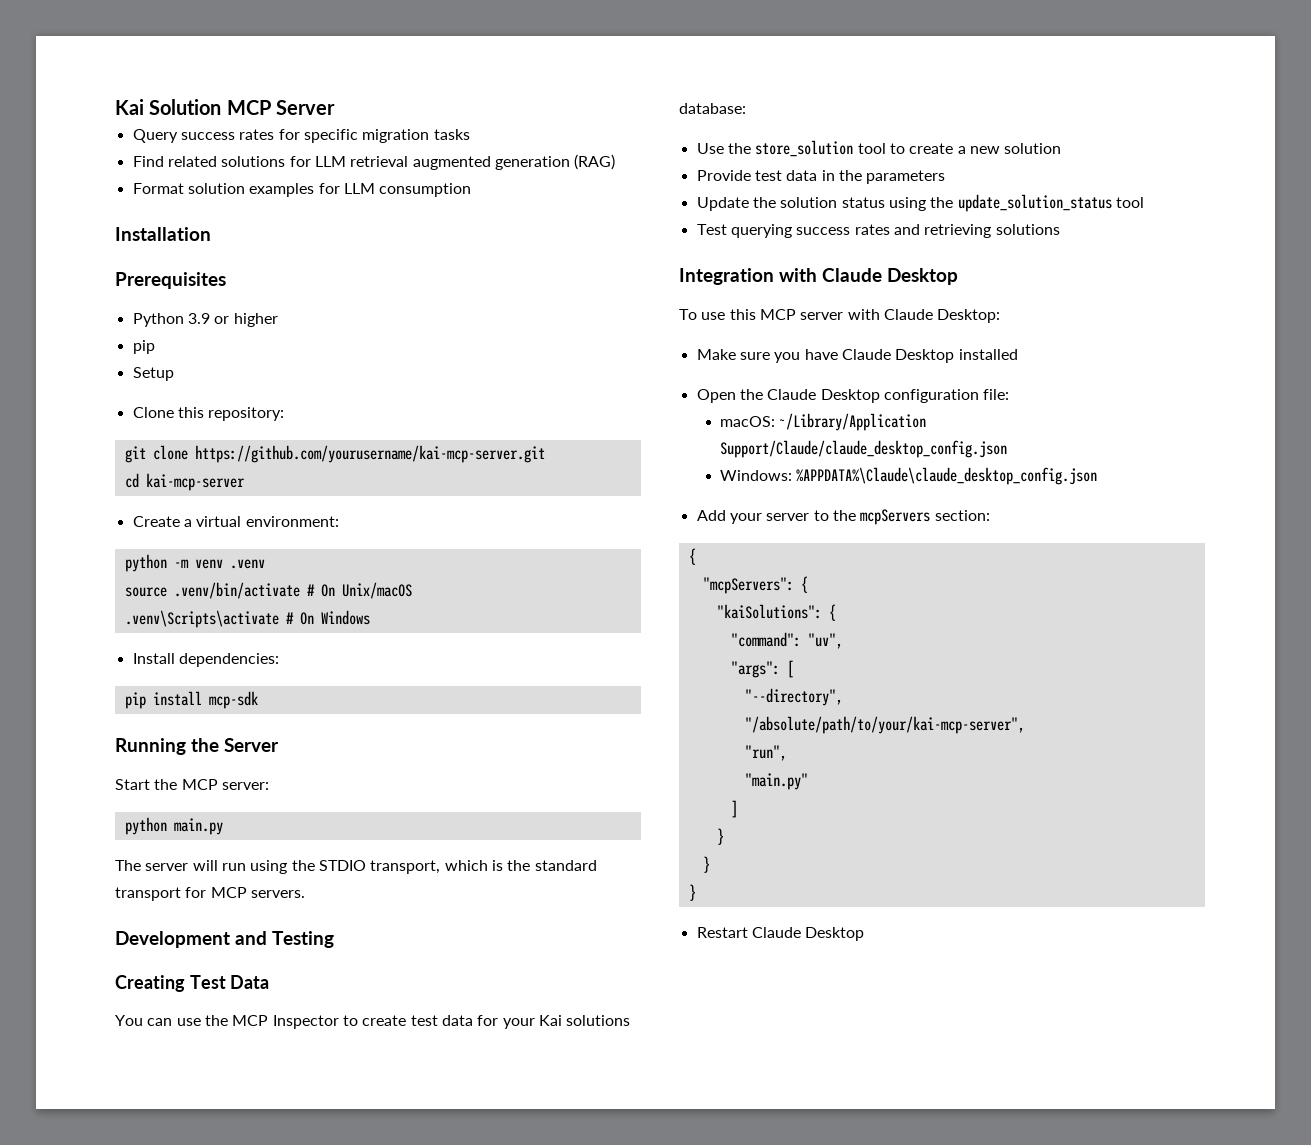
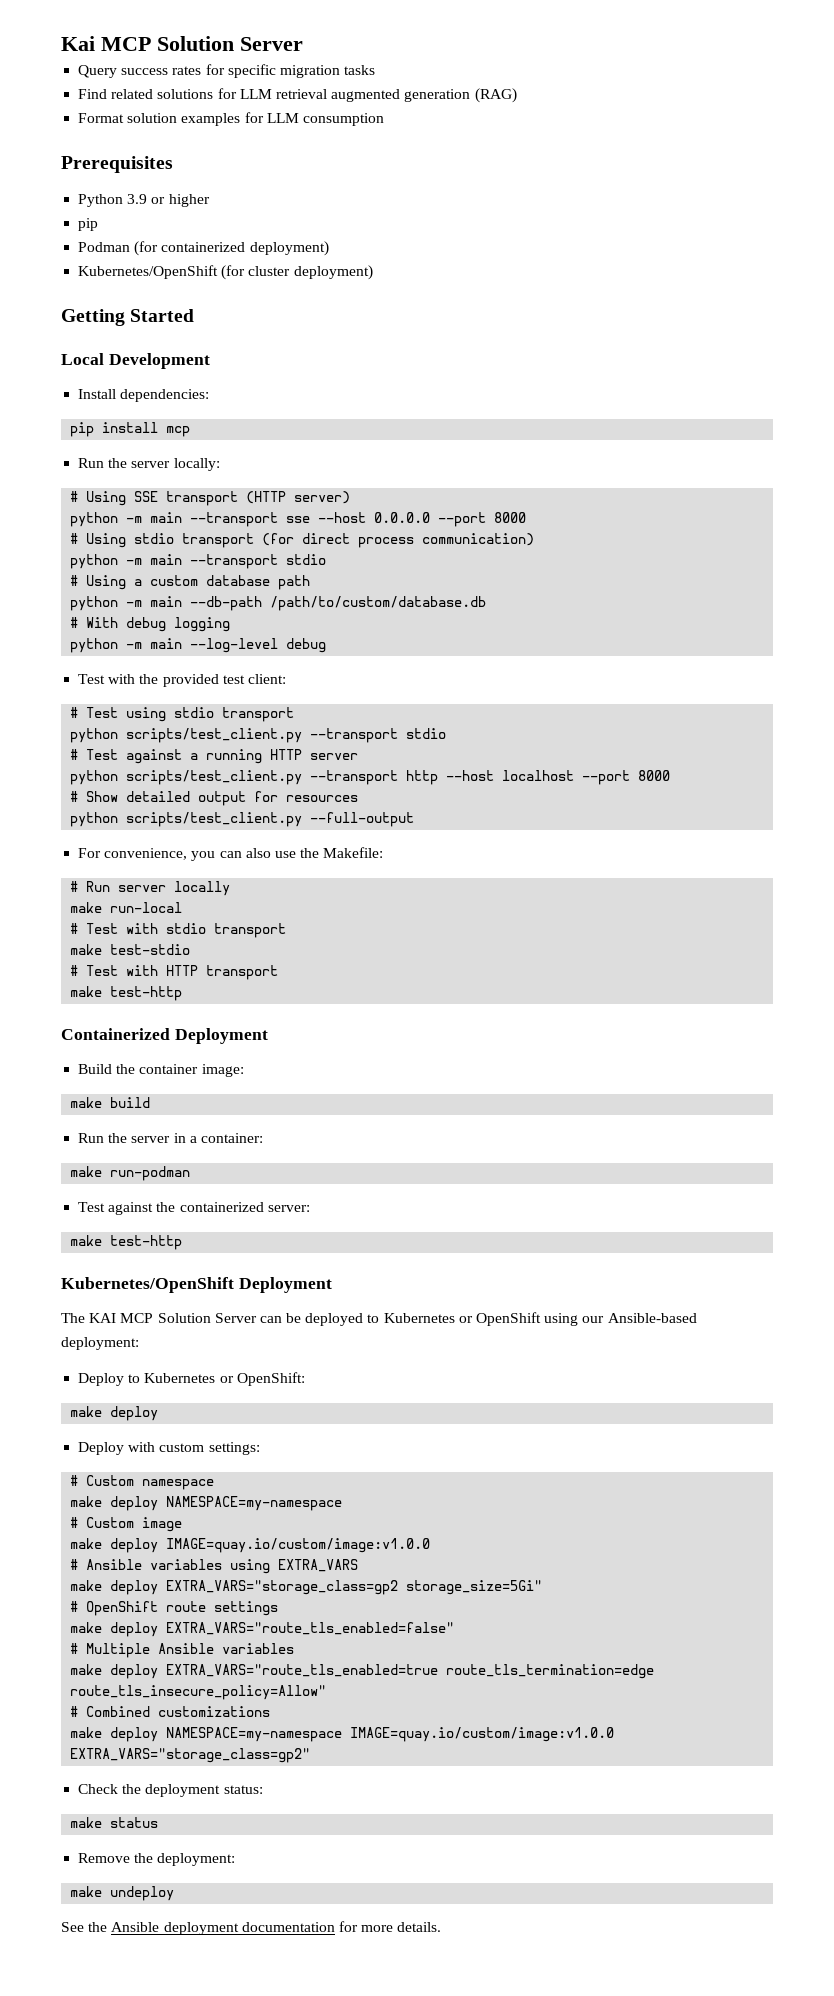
[115,99,271,115] Kai Solution MCP -> [61,36,234,51] Kai MCP Solution
[115,227,211,241] // Installation -> (384, 119) none
[132,367,174,381] [132,407,285,421] [124,445,545,463] [124,473,245,491] [132,516,339,527] [124,554,265,572] [124,582,412,599] [124,610,370,628] [132,653,279,667] [124,691,258,709] [115,738,279,755] [115,779,269,790] [124,817,223,835] [115,860,597,874] [115,887,305,901] [115,931,334,948] [115,975,270,992] [115,1015,631,1029] [679,103,746,114] [696,140,1062,157] [696,170,946,184] [696,194,1144,212] [696,224,1060,238] [679,268,958,285] [679,309,1001,323] [696,349,1018,363] [696,389,1010,403] [719,413,927,431] [719,440,1007,458] [719,467,1098,485] [696,509,990,525] [688,548,696,565] [702,576,808,594] [716,604,836,621] [730,632,843,649] [730,660,794,678] [744,688,843,706] [744,716,1025,734] [744,745,787,761] [744,773,808,790] [730,800,738,818] [716,828,724,845] [702,856,710,873] [688,884,696,901] [696,927,865,941] Setup // Clone this repository: // git clone https://github.com/yourusername/kai-mcp-server.git // cd kai-mcp-server // Create a virtual environment: // python -m venv .venv // source .venv/bin/activate # On Unix/macOS // .venv\Scripts\activate # On Windows // Install dependencies: // pip install mcp-sdk // Running the Server // Start the MCP server: // python main.py // The server will run using the STDIO transport, which is the standard transport for MCP servers. // Development and Testing // Creating Test Data // You can use the MCP Inspector to create test data for your Kai solutions database: // Use the store_solution tool to create a new solution // Provide test data in the parameters // Update the solution status using the update_solution_status tool // Test querying success rates and retrieving solutions // Integration with Claude Desktop // To use this MCP server with Claude Desktop: // Make sure you have Claude Desktop installed // Open the Claude Desktop configuration file: // macOS: ~/Library/Application Support/Claude/claude_desktop_config.json // Windows: %APPDATA%\Claude\claude_desktop_config.json // Add your server to the mcpServers section: // { // "mcpServers": { // "kaiSolutions": { // "command": "uv", // "args": [ // "--directory", // "/absolute/path/to/your/kai-mcp-server", // "run", // "main.py" // ] // } // } // } // Restart Claude Desktop -> [78,241,329,256] [78,265,373,280] [61,309,195,326] [61,353,210,369] [78,389,210,402] [70,422,191,437] [78,458,220,471] [70,491,351,506] [70,512,527,527] [70,533,535,548] [70,554,327,569] [70,575,311,590] [70,596,487,611] [70,617,231,632] [70,638,327,653] [78,674,286,687] [70,707,295,722] [70,728,447,743] [70,749,359,764] [70,770,671,785] [70,791,359,806] [70,812,415,827] [78,847,384,861] [70,881,231,896] [70,902,183,913] [70,923,287,938] [70,944,191,955] [70,965,279,980] [70,986,183,1001] [61,1028,268,1044] [78,1064,244,1077] [70,1097,151,1108] [78,1133,263,1143] [70,1166,191,1181] [78,1202,310,1215] [70,1235,183,1250] [61,1277,332,1293] [61,1312,697,1326] [61,1337,139,1350] [78,1372,305,1386] [70,1406,159,1421] [78,1442,260,1455] [70,1475,215,1490] [70,1496,343,1511] [70,1517,183,1532] [70,1538,431,1553] [70,1559,359,1574] [70,1580,543,1595] [70,1601,279,1616] [70,1622,455,1637] [70,1643,295,1658] [70,1664,655,1679] [70,1685,327,1700] [70,1706,271,1717] [70,1727,615,1742] [70,1748,311,1763] [78,1784,263,1797] [70,1817,159,1828] [78,1853,236,1866] [70,1886,175,1901] [61,1921,442,1935] Podman (for containerized deployment) // Kubernetes/OpenShift (for cluster deployment) // Getting Started // Local Development // Install dependencies: // pip install mcp // Run the server locally: // # Using SSE transport (HTTP server) // python -m main --transport sse --host 0.0.0.0 --port 8000 // # Using stdio transport (for direct process communication) // python -m main --transport stdio // # Using a custom database path // python -m main --db-path /path/to/custom/database.db // # With debug logging // python -m main --log-level debug // Test with the provided test client: // # Test using stdio transport // python scripts/test_client.py --transport stdio // # Test against a running HTTP server // python scripts/test_client.py --transport http --host localhost --port 8000 // # Show detailed output for resources // python scripts/test_client.py --full-output // For convenience, you can also use the Makefile: // # Run server locally // make run-local // # Test with stdio transport // make test-stdio // # Test with HTTP transport // make test-http // Containerized Deployment // Build the container image: // make build // Run the server in a container: // make run-podman // Test against the containerized server: // make test-http // Kubernetes/OpenShift Deployment // The KAI MCP Solution Server can be deployed to Kubernetes or OpenShift using our Ansible-based deployment: // Deploy to Kubernetes or OpenShift: // make deploy // Deploy with custom settings: // # Custom namespace // make deploy NAMESPACE=my-namespace // # Custom image // make deploy IMAGE=quay.io/custom/image:v1.0.0 // # Ansible variables using EXTRA_VARS // make deploy EXTRA_VARS="storage_class=gp2 storage_size=5Gi" // # OpenShift route settings // make deploy EXTRA_VARS="route_tls_enabled=false" // # Multiple Ansible variables // make deploy EXTRA_VARS="route_tls_enabled=true route_tls_termination=edge route_tls_insecure_policy=Allow" // # Combined customizations // make deploy NAMESPACE=my-namespace IMAGE=quay.io/custom/image:v1.0.0 EXTRA_VARS="storage_class=gp2" // Check the deployment status: // make status // Remove the deployment: // make undeploy // See the Ansible deployment documentation for more details.

